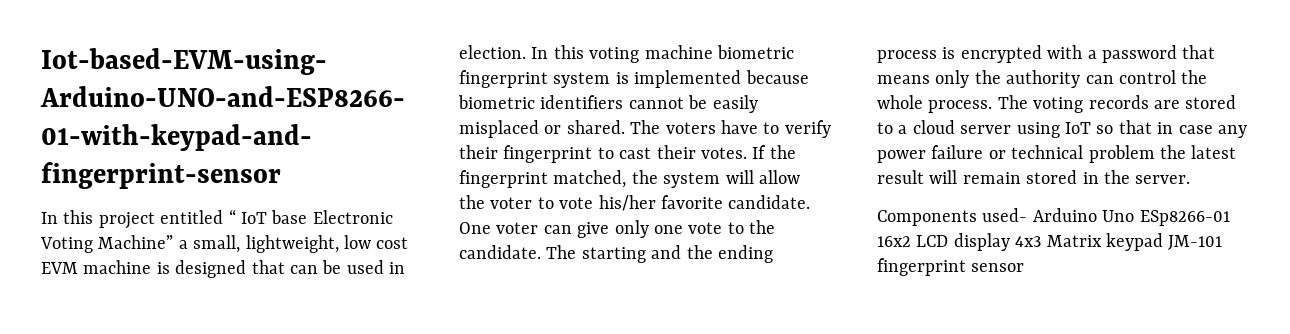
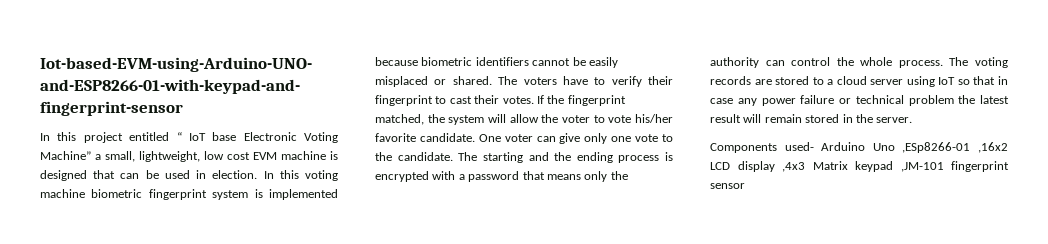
[1139,210,1230,226] [877,236,911,247] ESp8266-01 16x2 -> [902,142,1008,153] ,ESp8266-01 ,16x2
[1015,236,1042,247] 4x3 -> [782,162,805,172] ,4x3
[1168,235,1223,250] JM-101 -> [900,162,944,172] ,JM-101

